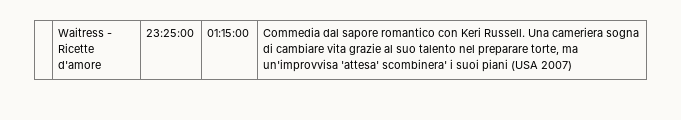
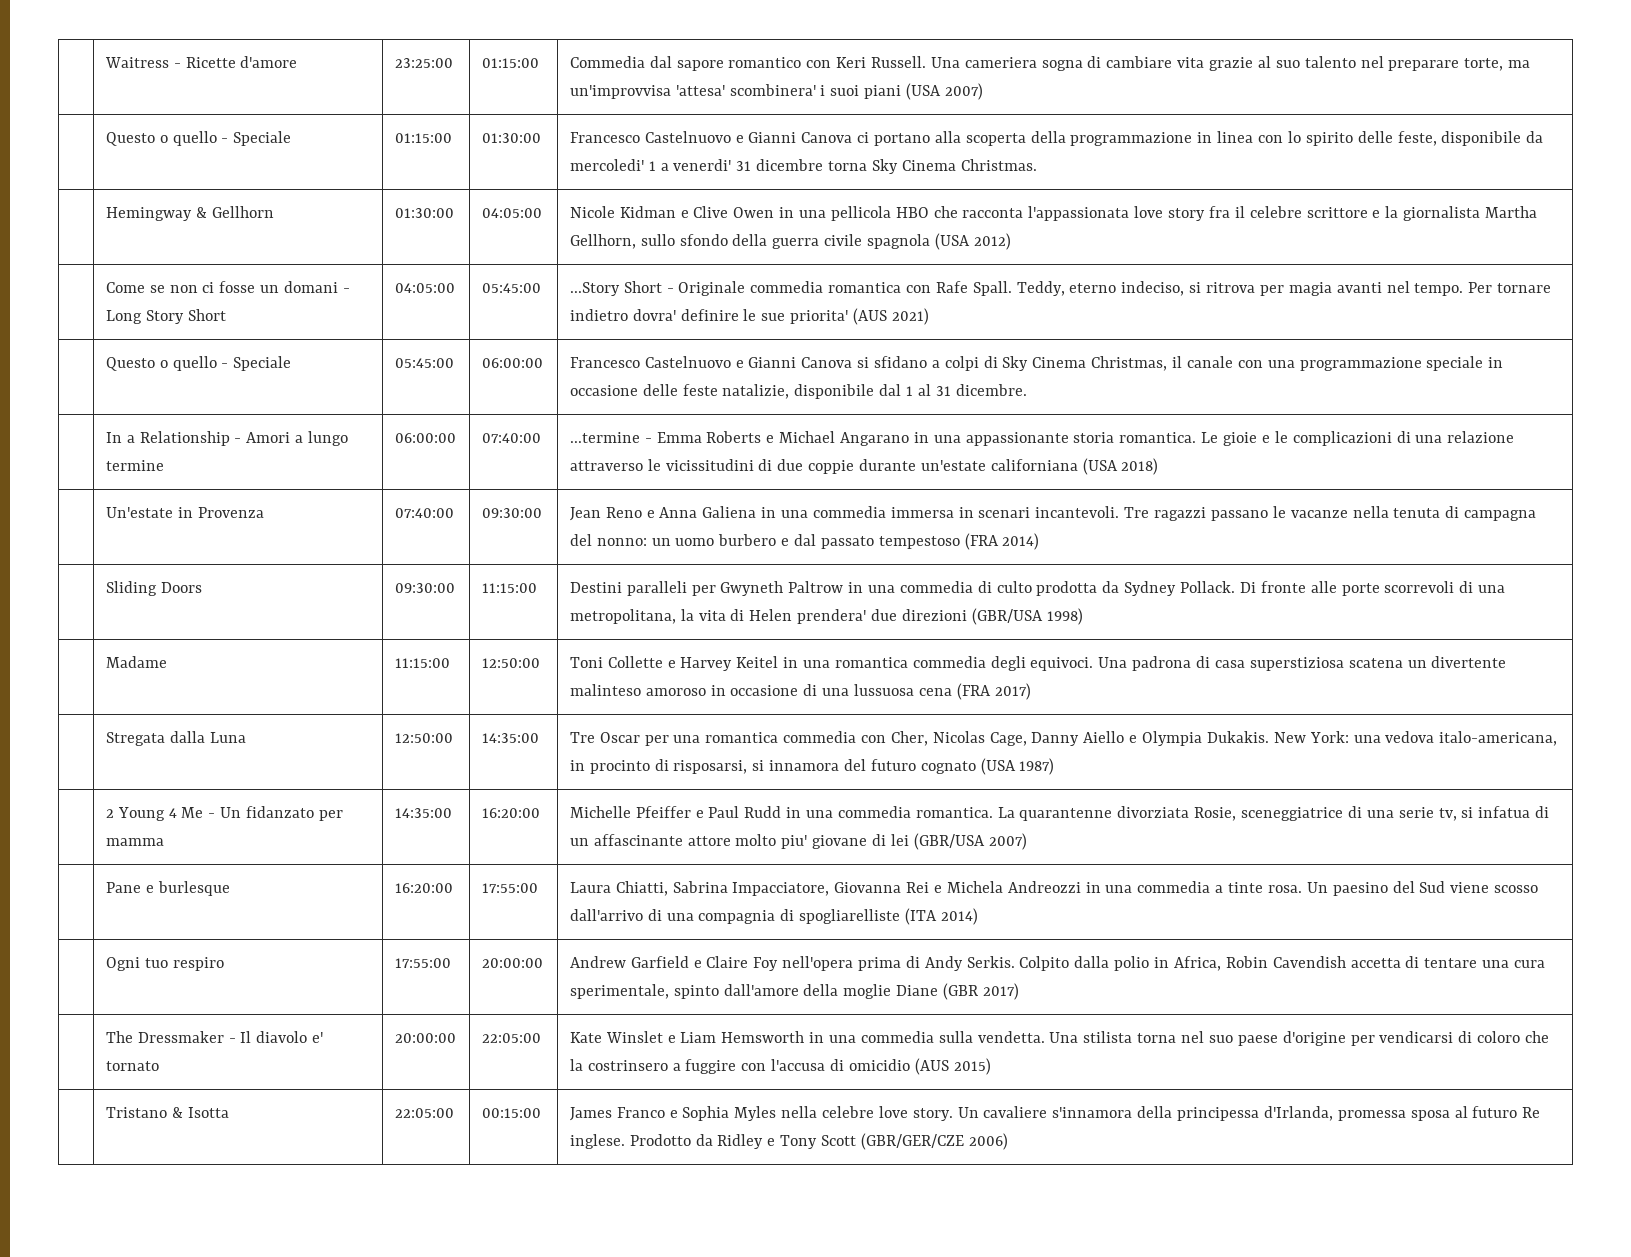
(573, 66) none -> [105,131,292,146] [394,133,452,143] [481,133,541,143] [569,131,1544,146] [569,159,1037,174] [105,206,274,221] [394,208,454,218] [481,208,542,218] [569,206,1537,221] [569,233,1011,250] [105,281,350,293] [105,309,226,324] [394,283,455,293] [481,283,541,293] [569,281,1552,296] [569,308,929,325] [105,356,292,371] [394,358,454,368] [481,358,543,368] [569,356,1504,371] [569,384,1027,399] [105,431,349,446] [105,460,164,471] [394,433,456,443] [481,433,541,443] [569,431,1515,446] [569,458,1159,475] [105,507,264,518] [394,508,454,518] [481,508,542,518] [569,506,1537,521] [569,533,1040,550] [105,581,202,596] [394,583,455,593] [481,583,537,593] [569,581,1506,596] [569,608,1083,625] [105,656,167,668] [394,658,450,668] [481,658,540,668] [569,656,1507,671] [569,683,1031,700] [105,731,246,746] [394,733,453,743] [481,733,539,743] [569,731,1558,746] [569,758,1055,775] [105,806,343,821] [105,838,164,846] [394,808,452,818] [481,808,540,818] [569,806,1550,821] [569,833,1027,850] [105,881,230,896] [394,883,453,893] [481,883,538,893] [569,881,1539,896] [569,908,978,925] [105,957,224,971] [394,958,451,968] [481,958,543,968] [569,956,1545,971] [569,983,1019,1000] [105,1031,324,1043] [105,1061,159,1071] [394,1033,456,1043] [481,1033,541,1043] [569,1031,1549,1046] [569,1058,991,1075] [105,1107,229,1118] [394,1108,454,1118] [481,1108,541,1118] [569,1106,1541,1121] [569,1133,1008,1150] // | Questo o quello - Speciale | 01:15:00 | 01:30:00 | Francesco Castelnuovo e Gianni Canova ci portano alla scoperta della programmazione in linea con lo spirito delle feste, disponibile da mercoledi' 1 a venerdi' 31 dicembre torna Sky Cinema Christmas. // | Hemingway & Gellhorn | 01:30:00 | 04:05:00 | Nicole Kidman e Clive Owen in una pellicola HBO che racconta l'appassionata love story fra il celebre scrittore e la giornalista Martha Gellhorn, sullo sfondo della guerra civile spagnola (USA 2012) // | Come se non ci fosse un domani - Long Story Short | 04:05:00 | 05:45:00 | ...Story Short - Originale commedia romantica con Rafe Spall. Teddy, eterno indeciso, si ritrova per magia avanti nel tempo. Per tornare indietro dovra' definire le sue priorita' (AUS 2021) // | Questo o quello - Speciale | 05:45:00 | 06:00:00 | Francesco Castelnuovo e Gianni Canova si sfidano a colpi di Sky Cinema Christmas, il canale con una programmazione speciale in occasione delle feste natalizie, disponibile dal 1 al 31 dicembre. // | In a Relationship - Amori a lungo termine | 06:00:00 | 07:40:00 | ...termine - Emma Roberts e Michael Angarano in una appassionante storia romantica. Le gioie e le complicazioni di una relazione attraverso le vicissitudini di due coppie durante un'estate californiana (USA 2018) // | Un'estate in Provenza | 07:40:00 | 09:30:00 | Jean Reno e Anna Galiena in una commedia immersa in scenari incantevoli. Tre ragazzi passano le vacanze nella tenuta di campagna del nonno: un uomo burbero e dal passato tempestoso (FRA 2014) // | Sliding Doors | 09:30:00 | 11:15:00 | Destini paralleli per Gwyneth Paltrow in una commedia di culto prodotta da Sydney Pollack. Di fronte alle porte scorrevoli di una metropolitana, la vita di Helen prendera' due direzioni (GBR/USA 1998) // | Madame | 11:15:00 | 12:50:00 | Toni Collette e Harvey Keitel in una romantica commedia degli equivoci. Una padrona di casa superstiziosa scatena un divertente malinteso amoroso in occasione di una lussuosa cena (FRA 2017) // | Stregata dalla Luna | 12:50:00 | 14:35:00 | Tre Oscar per una romantica commedia con Cher, Nicolas Cage, Danny Aiello e Olympia Dukakis. New York: una vedova italo-americana, in procinto di risposarsi, si innamora del futuro cognato (USA 1987) // | 2 Young 4 Me - Un fidanzato per mamma | 14:35:00 | 16:20:00 | Michelle Pfeiffer e Paul Rudd in una commedia romantica. La quarantenne divorziata Rosie, sceneggiatrice di una serie tv, si infatua di un affascinante attore molto piu' giovane di lei (GBR/USA 2007) // | Pane e burlesque | 16:20:00 | 17:55:00 | Laura Chiatti, Sabrina Impacciatore, Giovanna Rei e Michela Andreozzi in una commedia a tinte rosa. Un paesino del Sud viene scosso dall'arrivo di una compagnia di spogliarelliste (ITA 2014) // | Ogni tuo respiro | 17:55:00 | 20:00:00 | Andrew Garfield e Claire Foy nell'opera prima di Andy Serkis. Colpito dalla polio in Africa, Robin Cavendish accetta di tentare una cura sperimentale, spinto dall'amore della moglie Diane (GBR 2017) // | The Dressmaker - Il diavolo e' tornato | 20:00:00 | 22:05:00 | Kate Winslet e Liam Hemsworth in una commedia sulla vendetta. Una stilista torna nel suo paese d'origine per vendicarsi di coloro che la costrinsero a fuggire con l'accusa di omicidio (AUS 2015) // | Tristano & Isotta | 22:05:00 | 00:15:00 | James Franco e Sophia Myles nella celebre love story. Un cavaliere s'innamora della principessa d'Irlanda, promessa sposa al futuro Re inglese. Prodotto da Ridley e Tony Scott (GBR/GER/CZE 2006)

